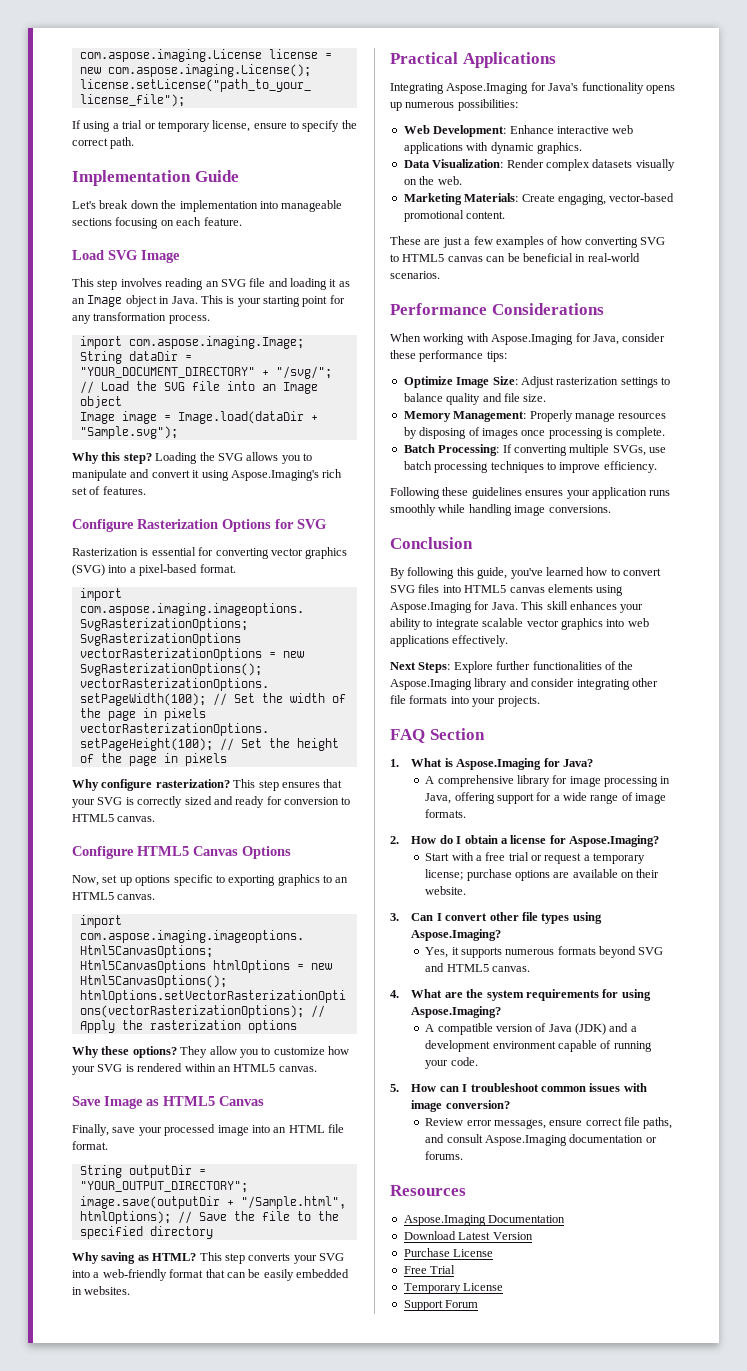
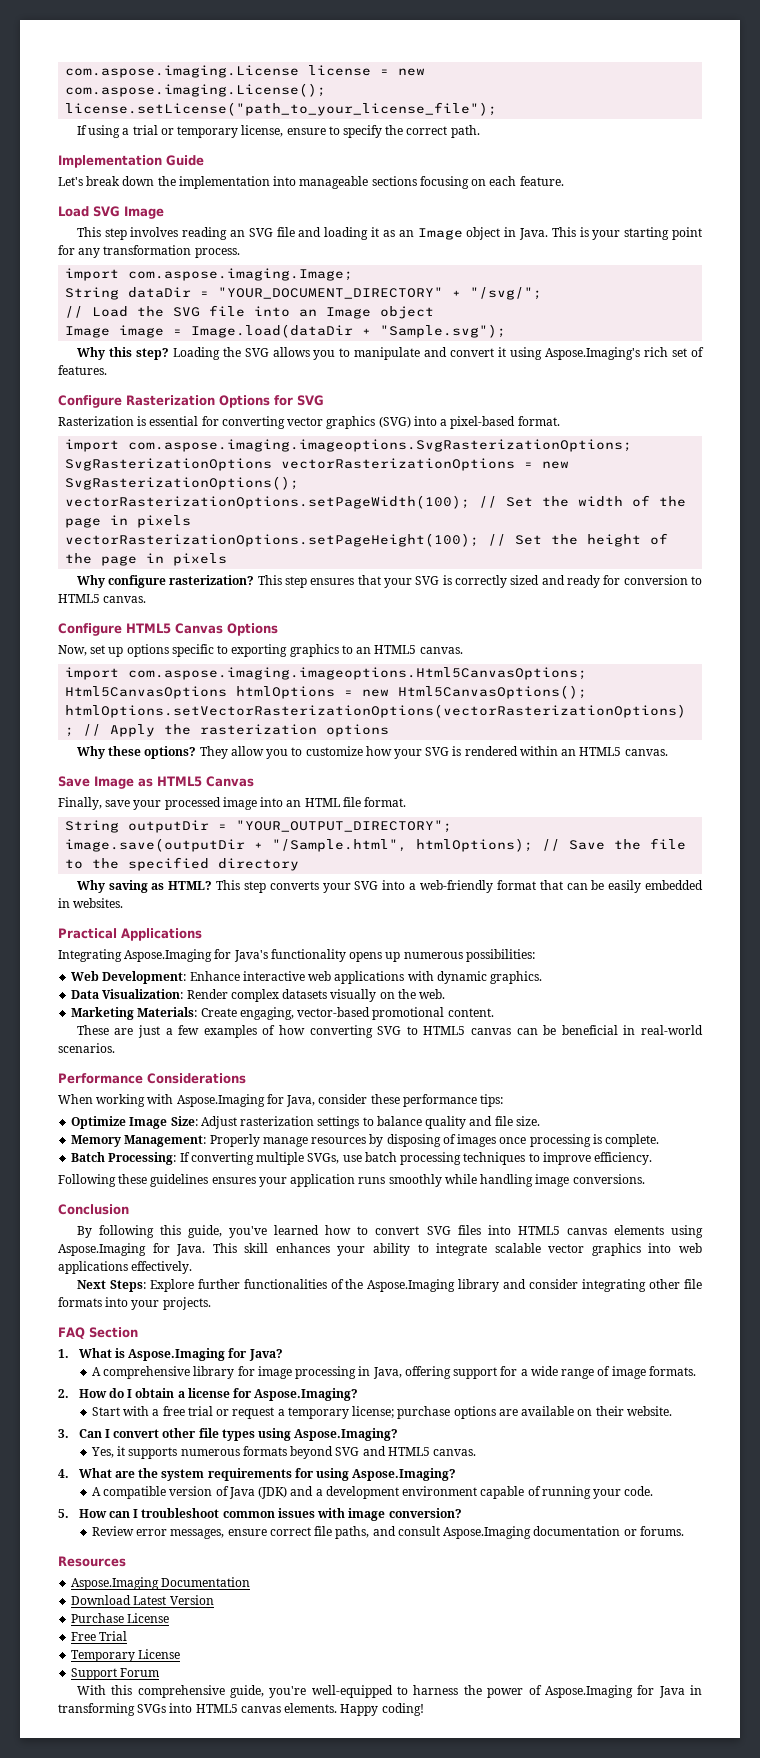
(479, 1304) none -> [76,1685,702,1698] [58,1703,424,1716] // With this comprehensive guide, you're well-equipped to harness the power of Aspose.Imaging for Java in transforming SVGs into HTML5 canvas elements. Happy coding!

